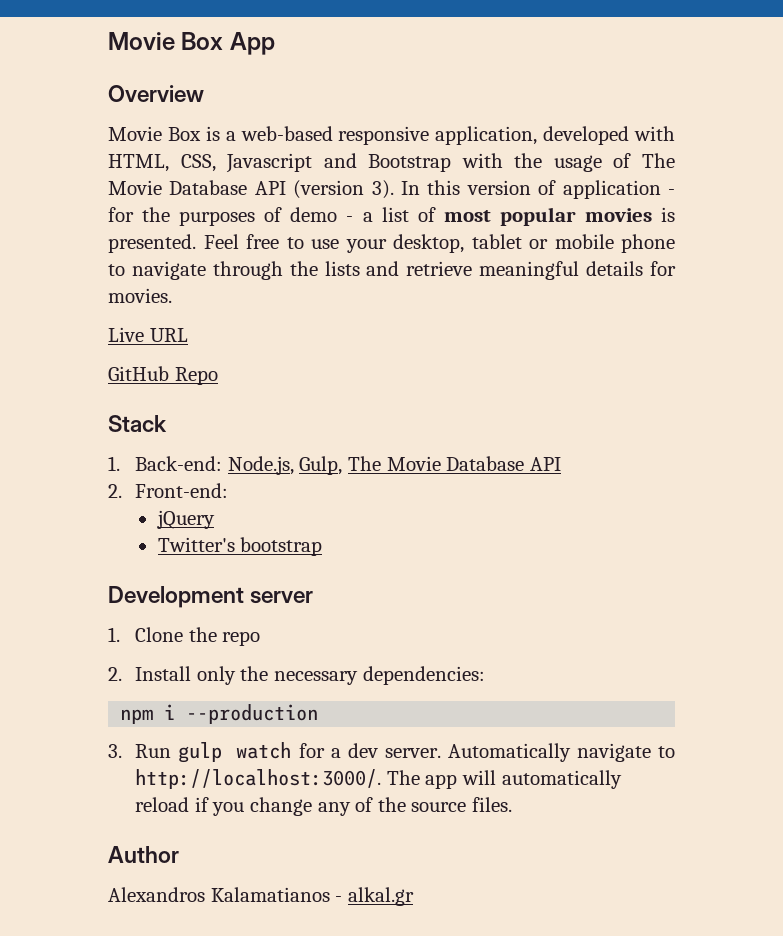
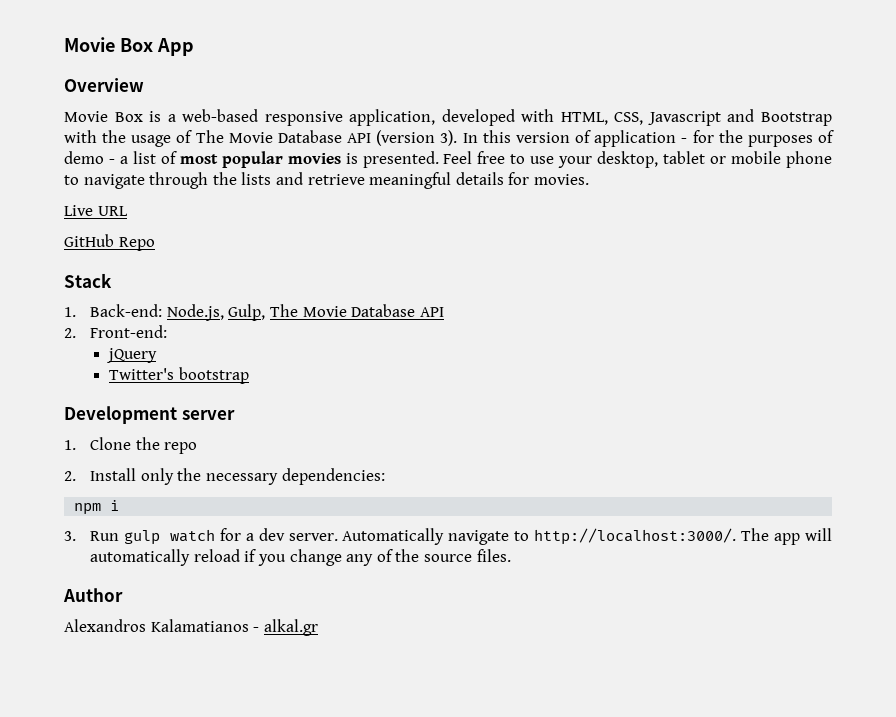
[186,704,319,724] --production -> (120, 505) none

